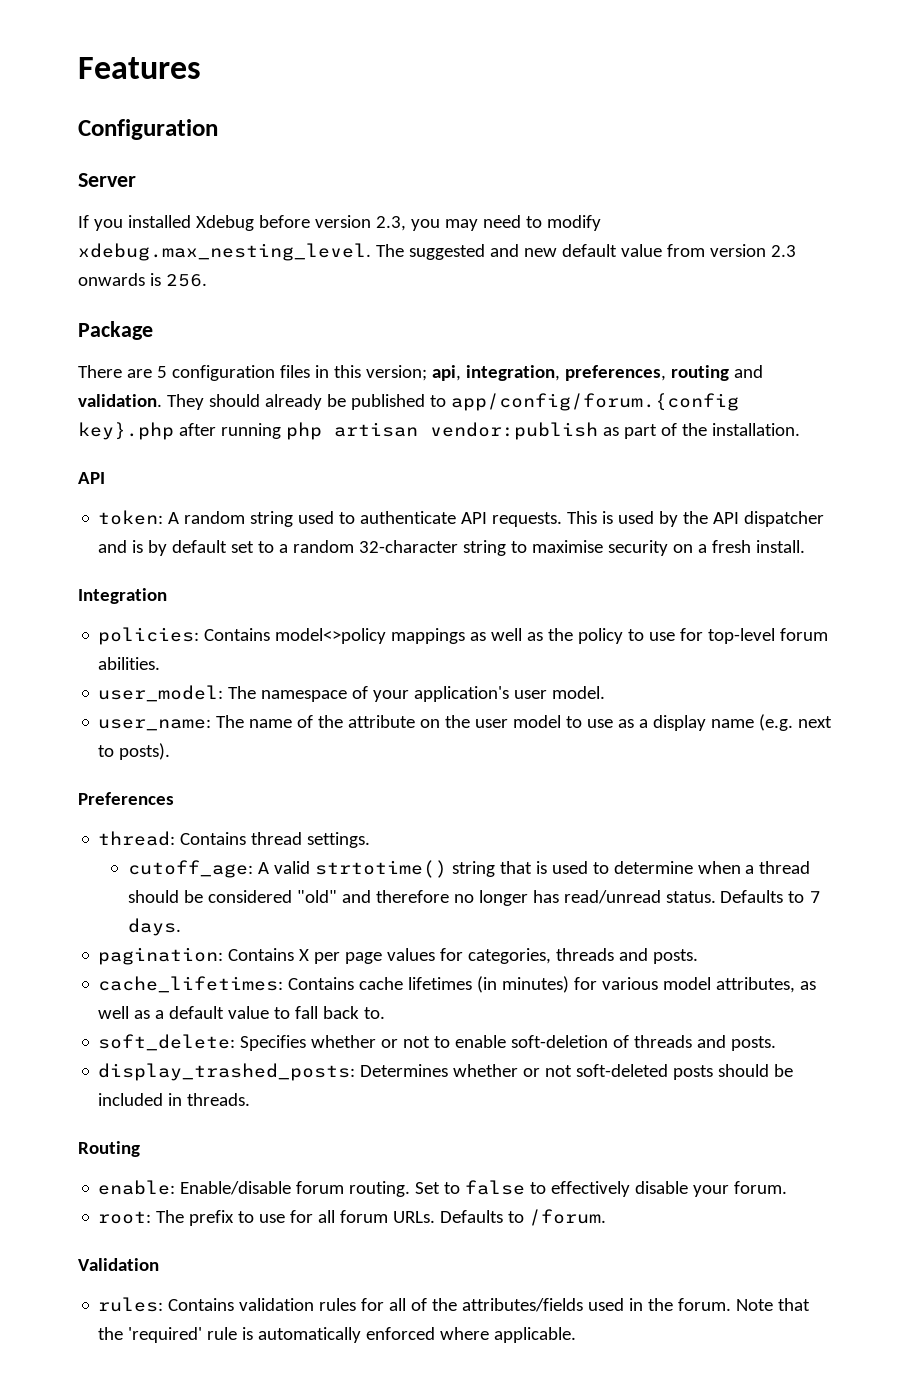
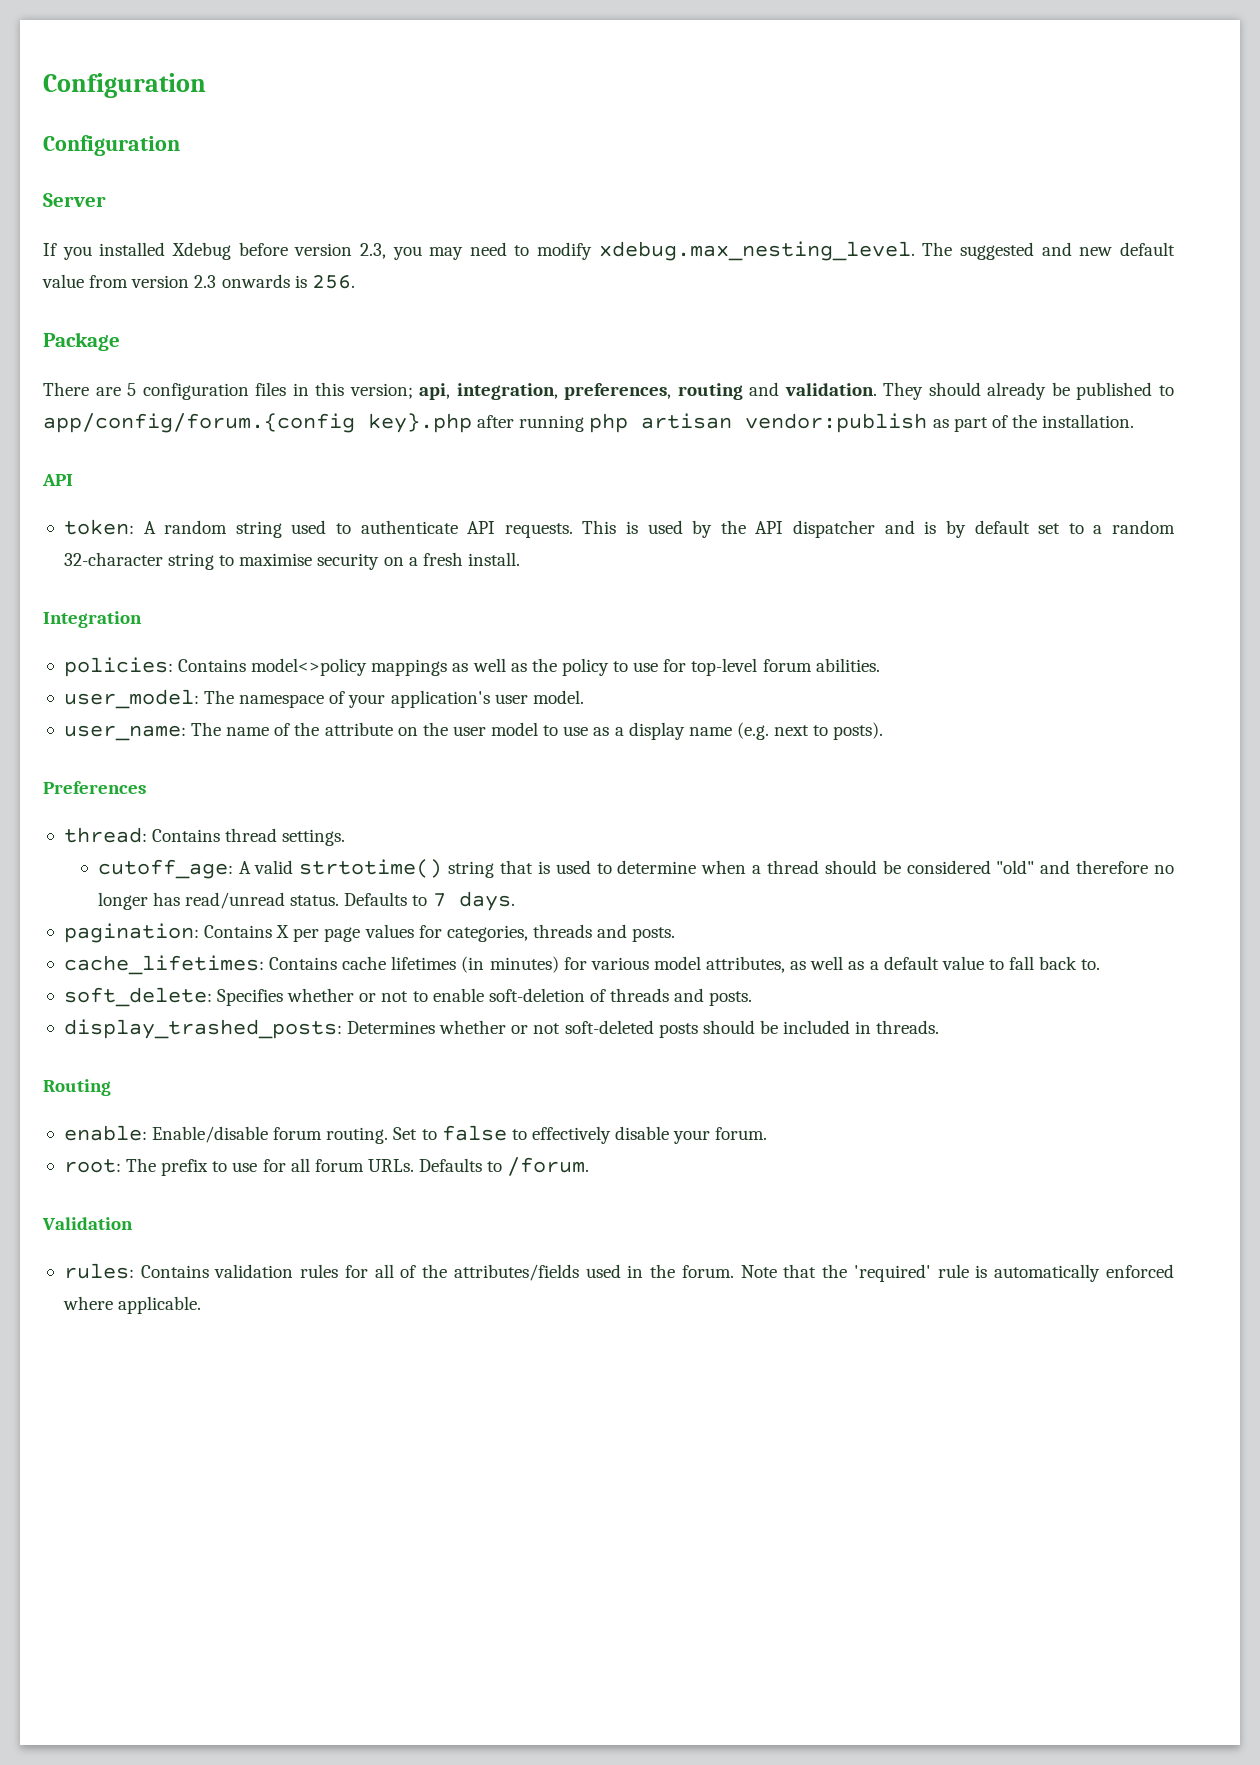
[78,57,201,79] Features -> [43,73,206,98] Configuration

